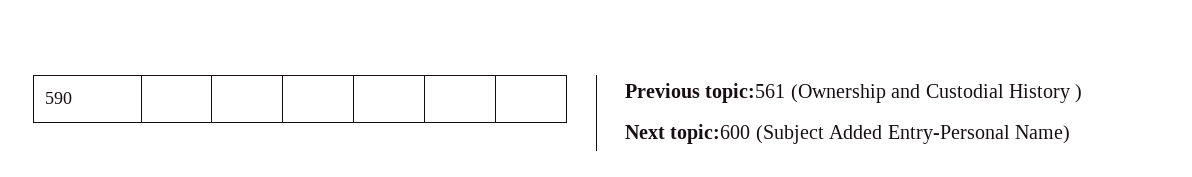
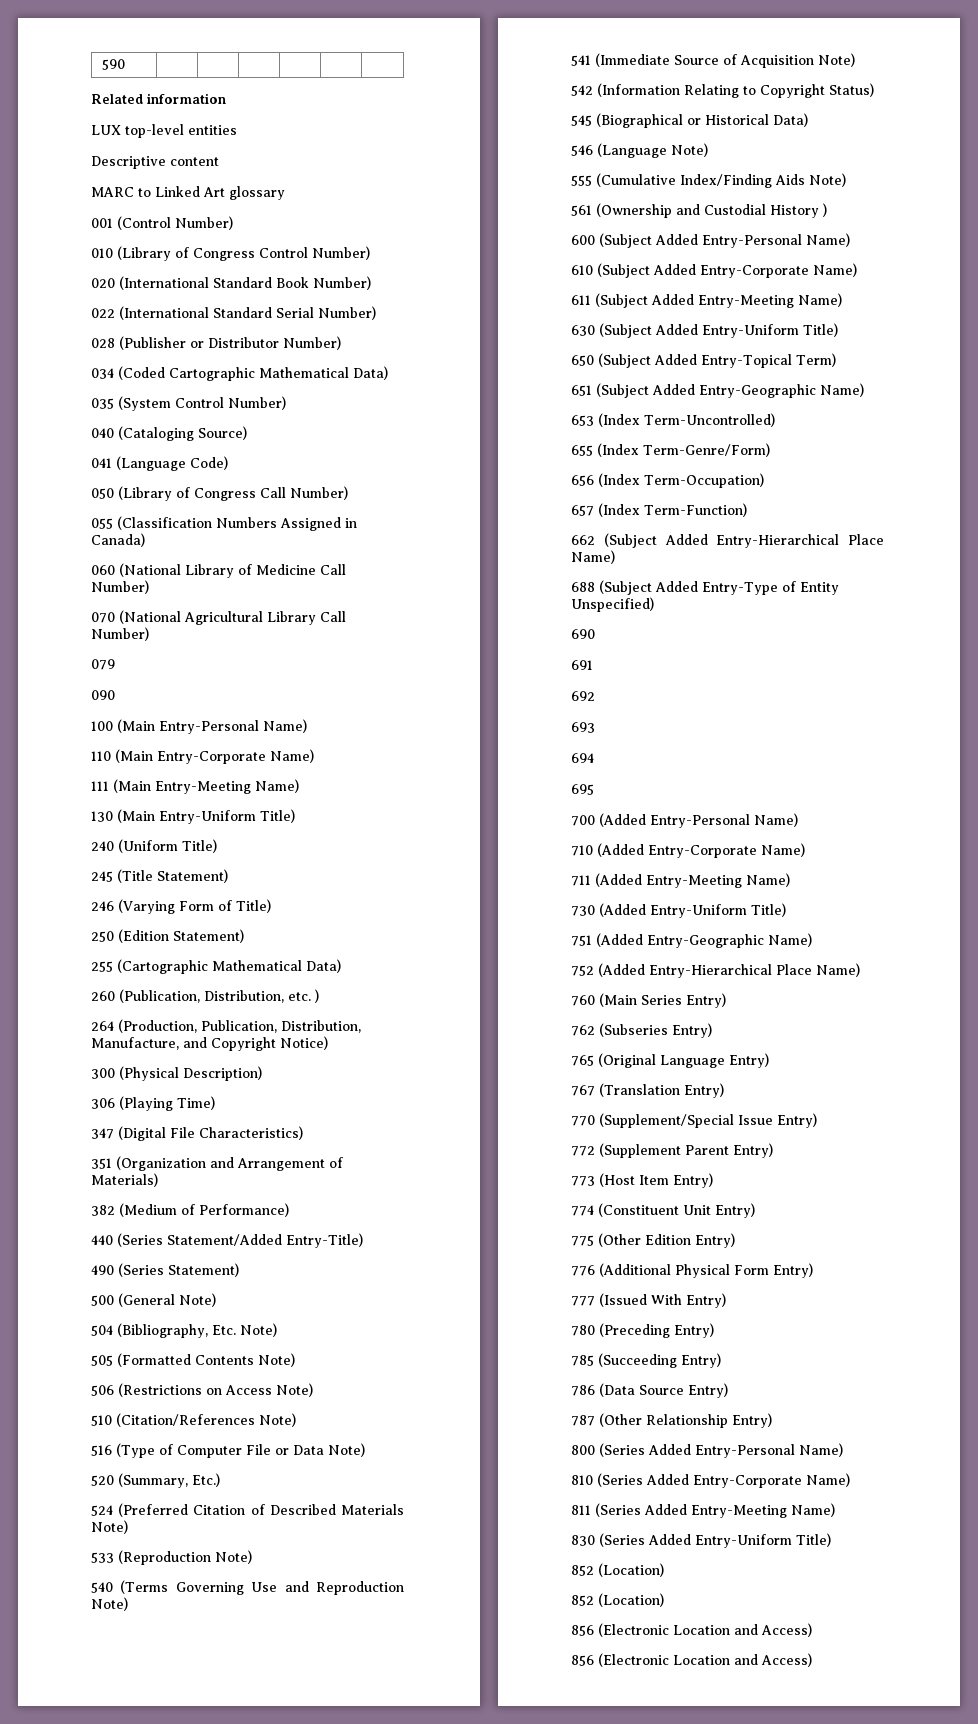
[625,83,786,103] Previous topic:561 -> [91,93,226,104] [91,124,237,138] [91,156,219,169] [91,186,285,200] [91,216,233,230] [91,246,370,261] [91,276,371,290] [91,306,376,320] [91,336,341,350] [91,366,388,381] [91,396,286,411] [91,426,247,441] [91,456,228,471] [91,486,348,501] [91,516,357,531] [91,533,145,547] [91,563,346,578] [91,580,149,594] [91,610,346,625] [91,627,149,641] [91,659,115,670] [91,690,115,700] [91,719,307,734] [91,749,314,764] [91,779,299,794] [91,809,295,824] [91,839,217,853] [91,869,228,883] [91,899,271,914] [91,929,244,943] [91,959,341,974] [91,989,319,1003] [91,1019,361,1033] [91,1036,328,1051] [91,1066,262,1081] [91,1096,215,1111] [91,1126,303,1141] [91,1156,343,1171] [91,1173,158,1187] [91,1203,289,1217] [91,1233,363,1248] [91,1263,239,1277] [91,1293,216,1307] [91,1323,277,1338] [91,1353,295,1367] [91,1383,313,1397] [91,1413,296,1427] [91,1443,365,1458] [91,1473,220,1488] [91,1503,404,1517] [91,1520,128,1534] [91,1550,252,1565] [91,1580,404,1595] [91,1597,128,1611] [571,53,855,68] [571,83,874,98] [571,113,808,128] [571,143,708,158] [571,173,846,188] [571,205,592,216] Related information // LUX top-level entities // Descriptive content // MARC to Linked Art glossary // 001 (Control Number) // 010 (Library of Congress Control Number) // 020 (International Standard Book Number) // 022 (International Standard Serial Number) // 028 (Publisher or Distributor Number) // 034 (Coded Cartographic Mathematical Data) // 035 (System Control Number) // 040 (Cataloging Source) // 041 (Language Code) // 050 (Library of Congress Call Number) // 055 (Classification Numbers Assigned in Canada) // 060 (National Library of Medicine Call Number) // 070 (National Agricultural Library Call Number) // 079 // 090 // 100 (Main Entry-Personal Name) // 110 (Main Entry-Corporate Name) // 111 (Main Entry-Meeting Name) // 130 (Main Entry-Uniform Title) // 240 (Uniform Title) // 245 (Title Statement) // 246 (Varying Form of Title) // 250 (Edition Statement) // 255 (Cartographic Mathematical Data) // 260 (Publication, Distribution, etc. ) // 264 (Production, Publication, Distribution, Manufacture, and Copyright Notice) // 300 (Physical Description) // 306 (Playing Time) // 347 (Digital File Characteristics) // 351 (Organization and Arrangement of Materials) // 382 (Medium of Performance) // 440 (Series Statement/Added Entry-Title) // 490 (Series Statement) // 500 (General Note) // 504 (Bibliography, Etc. Note) // 505 (Formatted Contents Note) // 506 (Restrictions on Access Note) // 510 (Citation/References Note) // 516 (Type of Computer File or Data Note) // 520 (Summary, Etc.) // 524 (Preferred Citation of Described Materials Note) // 533 (Reproduction Note) // 540 (Terms Governing Use and Reproduction Note) // 541 (Immediate Source of Acquisition Note) // 542 (Information Relating to Copyright Status) // 545 (Biographical or Historical Data) // 546 (Language Note) // 555 (Cumulative Index/Finding Aids Note) // 561
[625,124,751,144] Next topic:600 -> [571,235,595,245] 600
(1070, 134) none -> [571,263,857,278] [571,293,842,308] [571,323,838,338] [571,353,836,368] [571,383,864,398] [571,413,775,427] [571,443,770,457] [571,473,764,488] [571,503,747,517] [571,533,884,548] [571,550,615,564] [571,580,839,595] [571,597,654,612] [571,629,595,639] [571,660,593,670] [571,691,595,701] [571,722,595,733] [571,753,594,763] [571,784,594,795] [571,813,798,828] [571,843,805,858] [571,873,790,888] [571,903,786,918] [571,933,812,948] [571,963,860,978] [571,993,726,1008] [571,1023,712,1038] [571,1053,769,1068] [571,1083,724,1098] [571,1113,817,1128] [571,1143,773,1158] [571,1173,713,1188] [571,1203,755,1218] [571,1233,735,1248] [571,1263,813,1278] [571,1293,726,1308] [571,1323,714,1338] [571,1353,721,1368] [571,1383,728,1398] [571,1413,772,1428] [571,1443,843,1458] [571,1473,850,1488] [571,1503,835,1518] [571,1533,831,1548] [571,1563,664,1577] [571,1593,664,1607] [571,1623,812,1637] [571,1653,812,1667] // 610 (Subject Added Entry-Corporate Name) // 611 (Subject Added Entry-Meeting Name) // 630 (Subject Added Entry-Uniform Title) // 650 (Subject Added Entry-Topical Term) // 651 (Subject Added Entry-Geographic Name) // 653 (Index Term-Uncontrolled) // 655 (Index Term-Genre/Form) // 656 (Index Term-Occupation) // 657 (Index Term-Function) // 662 (Subject Added Entry-Hierarchical Place Name) // 688 (Subject Added Entry-Type of Entity Unspecified) // 690 // 691 // 692 // 693 // 694 // 695 // 700 (Added Entry-Personal Name) // 710 (Added Entry-Corporate Name) // 711 (Added Entry-Meeting Name) // 730 (Added Entry-Uniform Title) // 751 (Added Entry-Geographic Name) // 752 (Added Entry-Hierarchical Place Name) // 760 (Main Series Entry) // 762 (Subseries Entry) // 765 (Original Language Entry) // 767 (Translation Entry) // 770 (Supplement/Special Issue Entry) // 772 (Supplement Parent Entry) // 773 (Host Item Entry) // 774 (Constituent Unit Entry) // 775 (Other Edition Entry) // 776 (Additional Physical Form Entry) // 777 (Issued With Entry) // 780 (Preceding Entry) // 785 (Succeeding Entry) // 786 (Data Source Entry) // 787 (Other Relationship Entry) // 800 (Series Added Entry-Personal Name) // 810 (Series Added Entry-Corporate Name) // 811 (Series Added Entry-Meeting Name) // 830 (Series Added Entry-Uniform Title) // 852 (Location) // 852 (Location) // 856 (Electronic Location and Access) // 856 (Electronic Location and Access)

